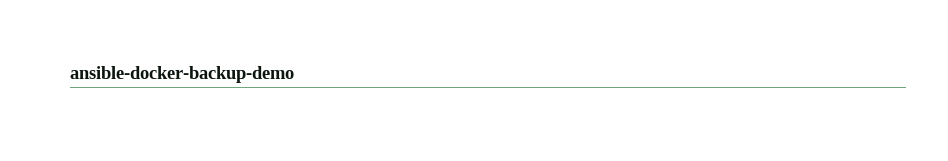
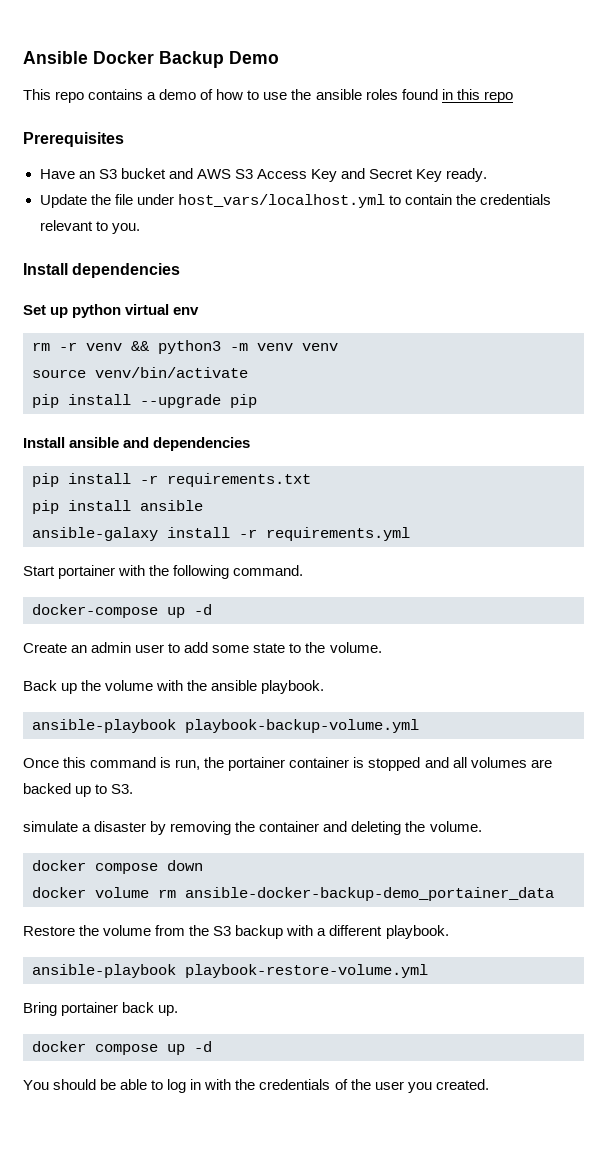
[70,66,294,83] ansible-docker-backup-demo -> [23,51,279,68] [23,89,513,103] [23,132,124,147] [39,168,488,182] [39,194,551,208] [39,220,140,234] [23,263,181,278] [23,304,200,318] [32,340,338,354] [32,367,248,378] [32,394,257,408] [23,437,251,451] [32,473,311,487] [32,500,203,514] [32,527,410,541] [23,565,304,579] [32,604,212,618] [23,642,382,653] [23,680,325,694] [32,719,419,733] [23,757,552,771] [23,783,134,797] [23,821,482,835] [32,860,203,874] [32,887,554,901] [23,925,449,939] [32,964,428,978] [23,1002,179,1016] [32,1041,212,1055] [23,1079,489,1093] Ansible Docker Backup Demo // This repo contains a demo of how to use the ansible roles found in this repo // Prerequisites // Have an S3 bucket and AWS S3 Access Key and Secret Key ready. // Update the file under host_vars/localhost.yml to contain the credentials relevant to you. // Install dependencies // Set up python virtual env // rm -r venv && python3 -m venv venv // source venv/bin/activate // pip install --upgrade pip // Install ansible and dependencies // pip install -r requirements.txt // pip install ansible // ansible-galaxy install -r requirements.yml // Start portainer with the following command. // docker-compose up -d // Create an admin user to add some state to the volume. // Back up the volume with the ansible playbook. // ansible-playbook playbook-backup-volume.yml // Once this command is run, the portainer container is stopped and all volumes are backed up to S3. // simulate a disaster by removing the container and deleting the volume. // docker compose down // docker volume rm ansible-docker-backup-demo_portainer_data // Restore the volume from the S3 backup with a different playbook. // ansible-playbook playbook-restore-volume.yml // Bring portainer back up. // docker compose up -d // You should be able to log in with the credentials of the user you created.

